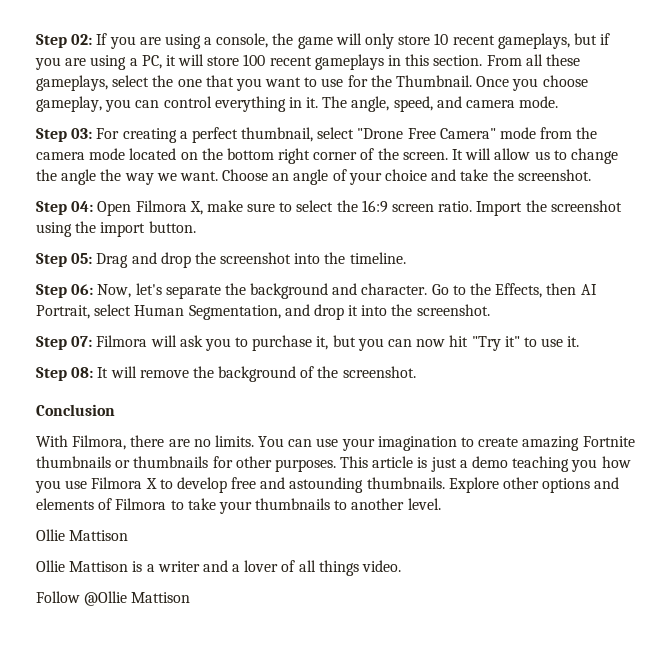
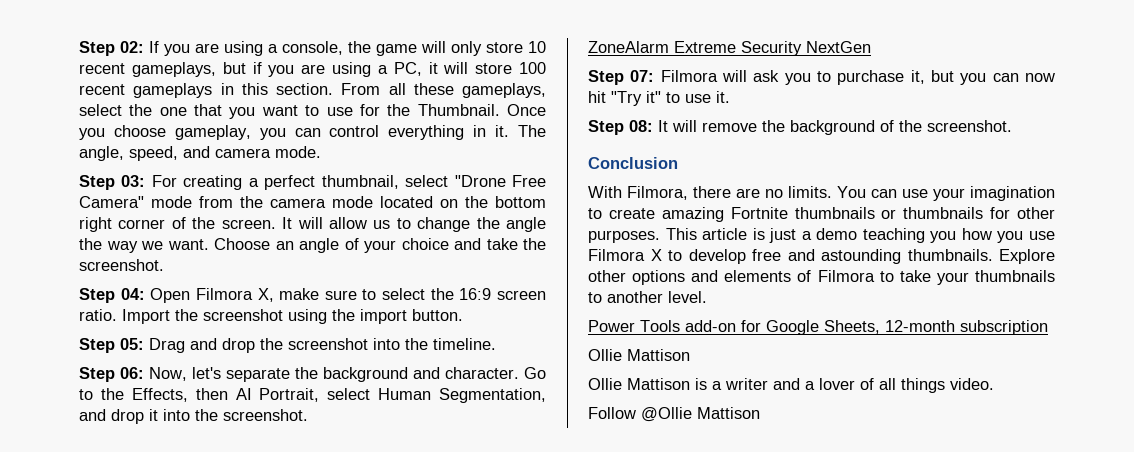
(490, 310) none -> [588,41,871,56] // ZoneAlarm Extreme Security NextGen
(441, 504) none -> [588,320,1048,335] // Power Tools add-on for Google Sheets, 12-month subscription

